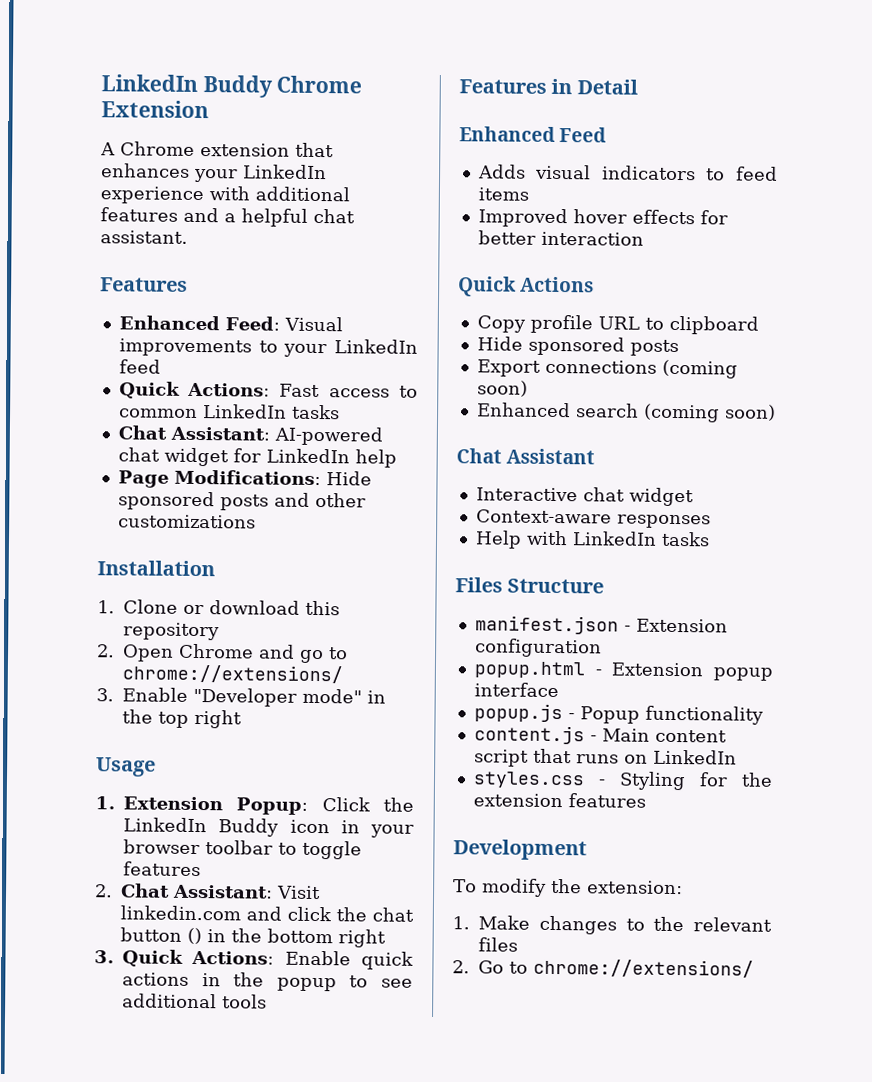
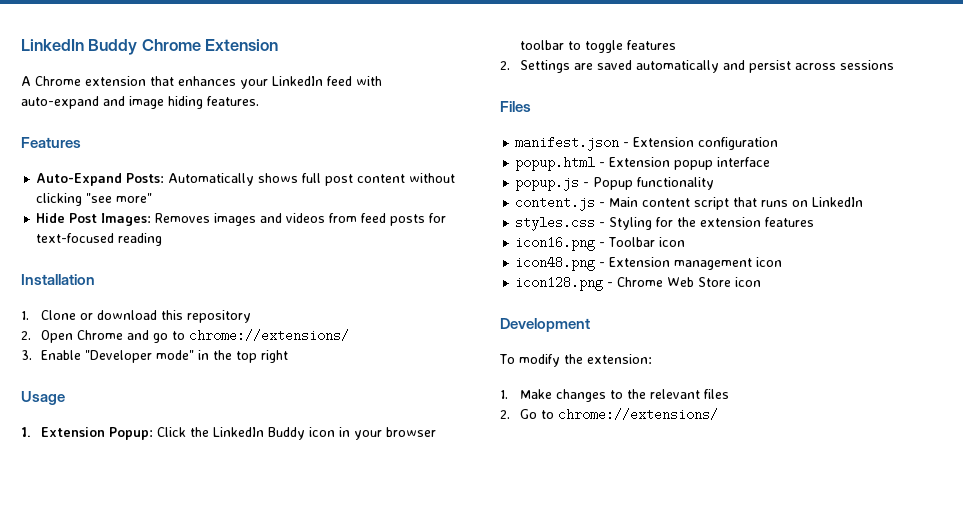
[100,186,350,205] [100,207,355,227] [100,230,188,244] [100,277,188,292] [118,315,343,332] [118,338,418,358] [118,359,161,374] [118,381,418,399] [118,404,340,420] [117,425,383,446] [117,447,397,468] [117,469,372,488] [117,491,366,511] [117,514,256,529] experience with additional features and a helpful chat assistant. // Features // Enhanced Feed: Visual improvements to your LinkedIn feed // Quick Actions: Fast access to common LinkedIn tasks // Chat Assistant: AI-powered chat widget for LinkedIn help // Page Modifications: Hide sponsored posts and other customizations -> [327,76,382,86] [21,96,259,109] [21,137,81,148] [36,173,456,186] [36,193,153,206] [36,213,447,226] [36,233,163,246] feed with auto-expand and image hiding features. // Features // Auto-Expand Posts: Automatically shows full post content without clicking "see more" // Hide Post Images: Removes images and videos from feed posts for text-focused reading
[121,883,321,900] [120,905,414,922] [120,927,386,948] [94,949,414,970] [122,972,413,992] [122,993,267,1009] [459,78,638,95] [459,126,608,143] [477,164,778,181] [477,187,529,201] [477,208,728,228] [477,230,644,246] [458,276,595,297] [476,314,759,335] [476,336,679,357] [476,359,738,379] [476,380,528,397] [476,402,776,423] [456,448,596,465] [475,487,694,507] [475,509,711,529] [474,530,710,549] Chat Assistant: Visit linkedin.com and click the chat button () in the bottom right // 3. Quick Actions: Enable quick actions in the popup to see additional tools // Features in Detail // Enhanced Feed // Adds visual indicators to feed items // Improved hover effects for better interaction // Quick Actions // Copy profile URL to clipboard // Hide sponsored posts // Export connections (coming soon) // Enhanced search (coming soon) // Chat Assistant // Interactive chat widget // Context-aware responses // Help with LinkedIn tasks -> [519,60,894,73] Settings are saved automatically and persist across sessions
[507,578,605,594] Structure -> (531, 106) none
(646, 800) none -> [515,236,686,251] [515,256,783,271] [515,276,762,291] // icon16.png - Toolbar icon // icon48.png - Extension management icon // icon128.png - Chrome Web Store icon

